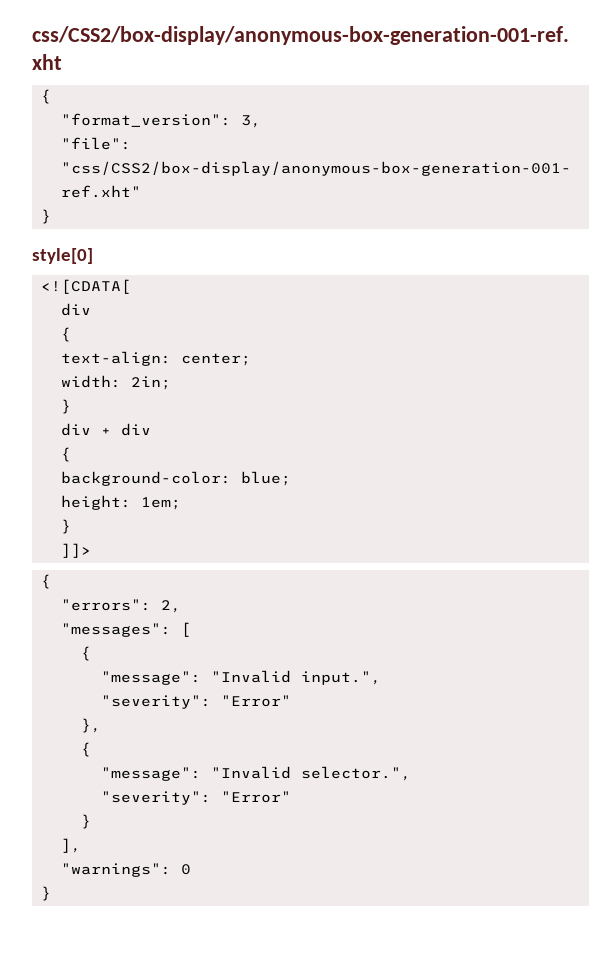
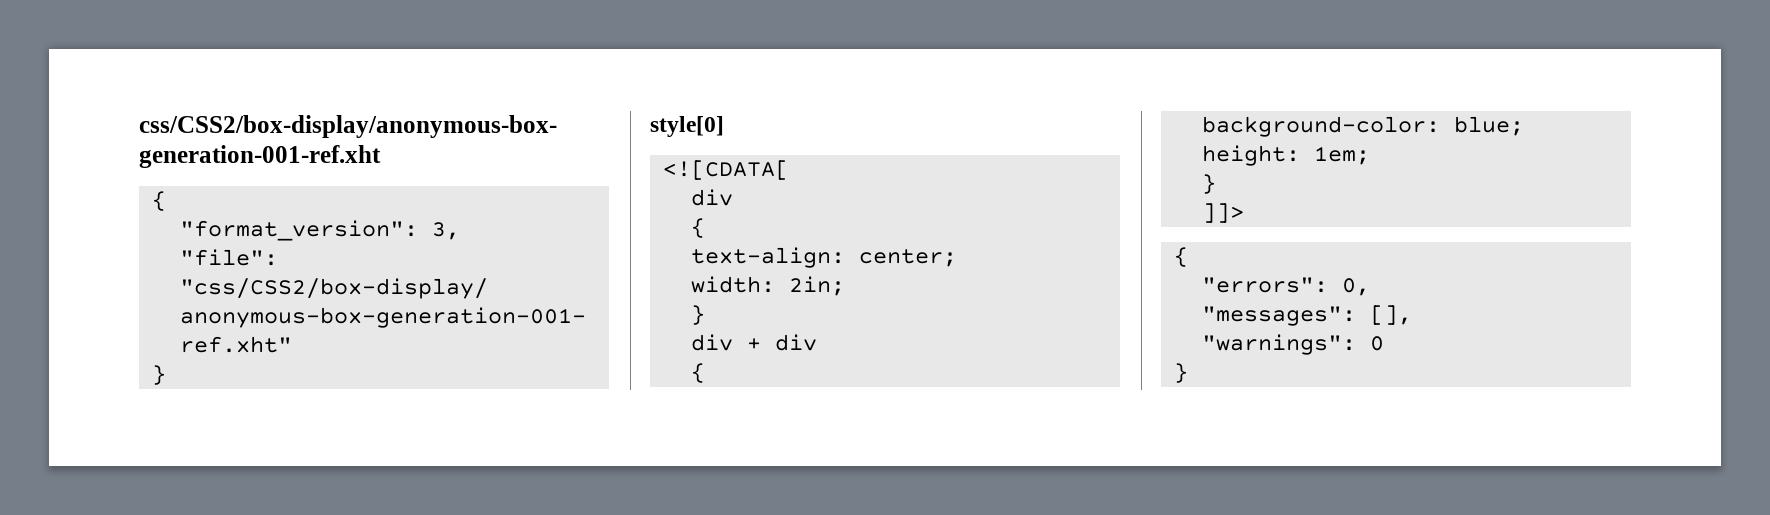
[160,600,181,613] 2, -> [1341,278,1370,296] 0,
[180,622,191,637] [80,646,91,661] [100,670,381,685] [100,695,291,709] [80,718,101,733] [80,742,91,757] [100,766,411,781] [100,791,291,805] [80,814,91,829] [60,838,81,853] [ // { // "message": "Invalid input.", // "severity": "Error" // }, // { // "message": "Invalid selector.", // "severity": "Error" // } // ], -> [1369,305,1412,325] [],

